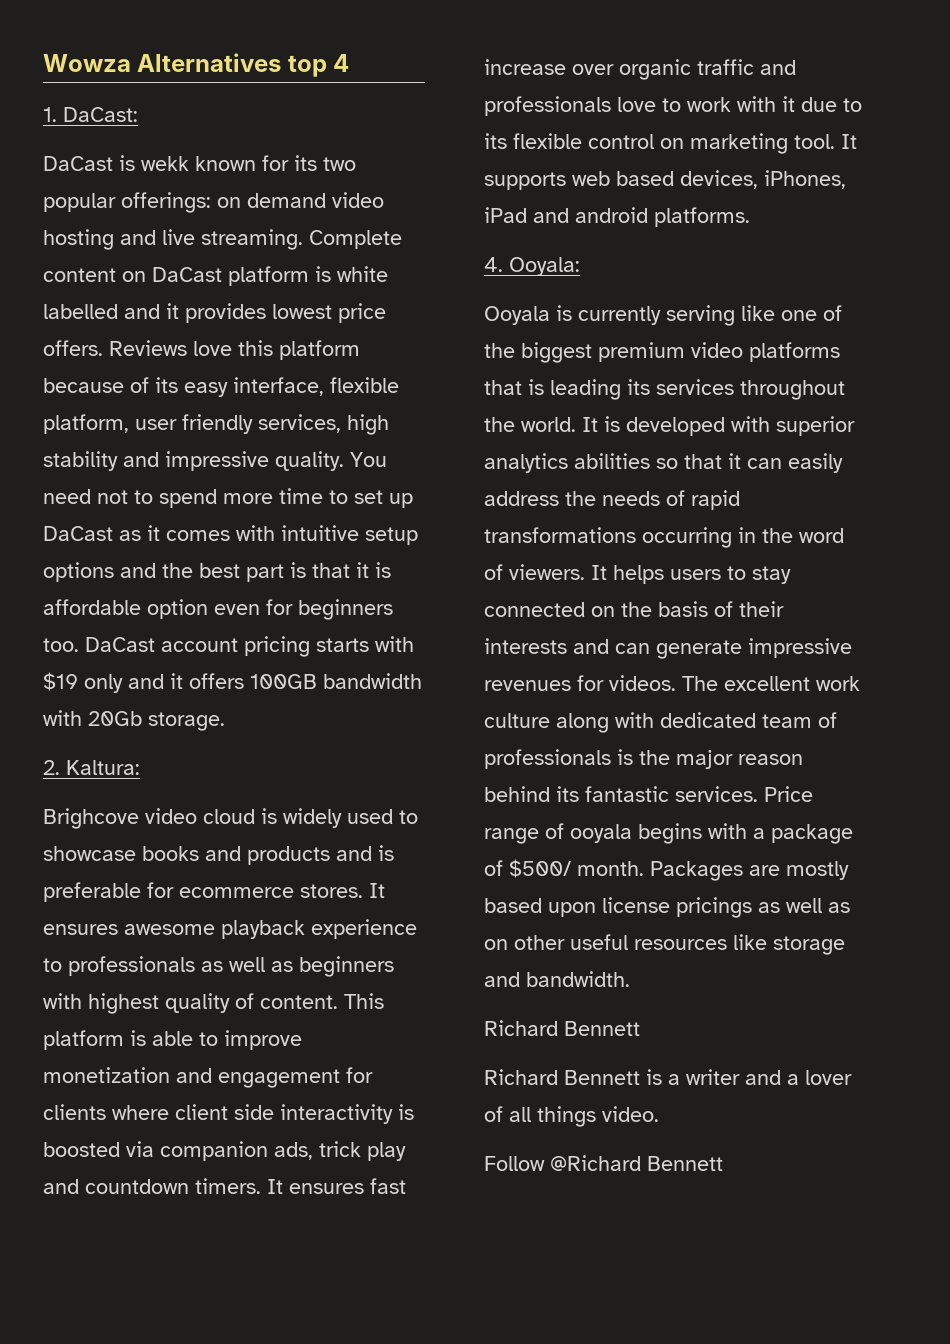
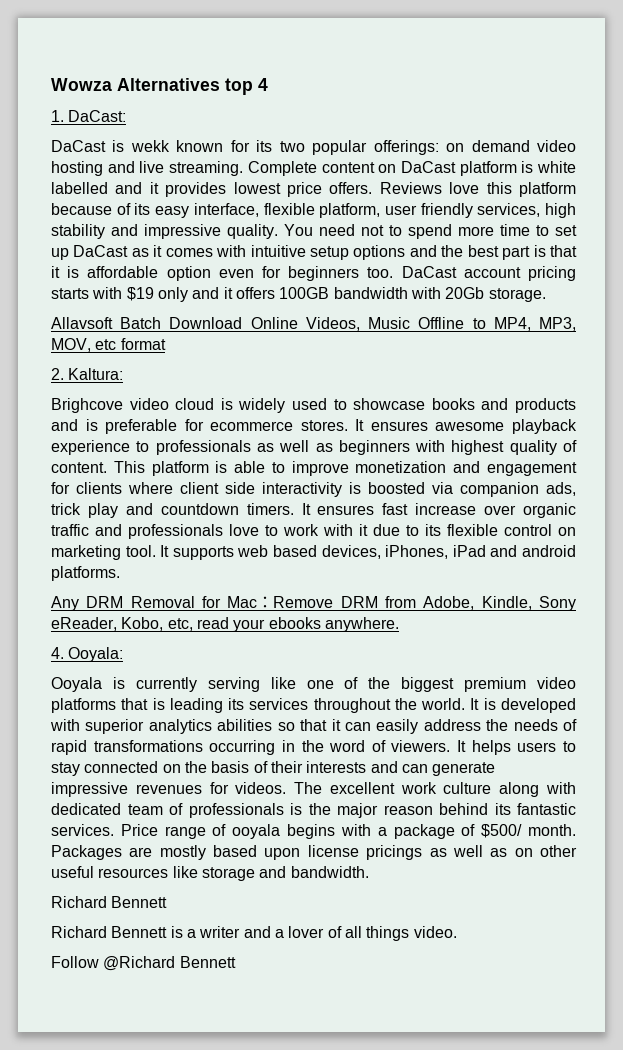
(225, 721) none -> [51,317,576,331] [51,338,166,352] // Allavsoft Batch Download Online Videos, Music Offline to MP4, MP3, MOV, etc format
(750, 217) none -> [51,596,576,611] [51,617,399,632] // Any DRM Removal for Mac：Remove DRM from Adobe, Kindle, Sony eReader, Kobo, etc, read your ebooks anywhere.

